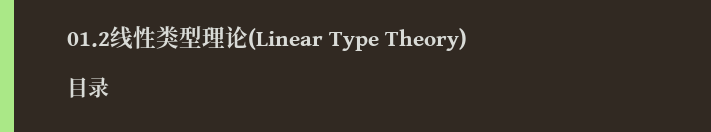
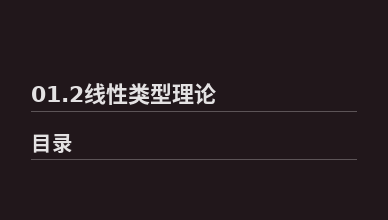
[248,28,468,51] (Linear Type Theory) -> (216, 94) none

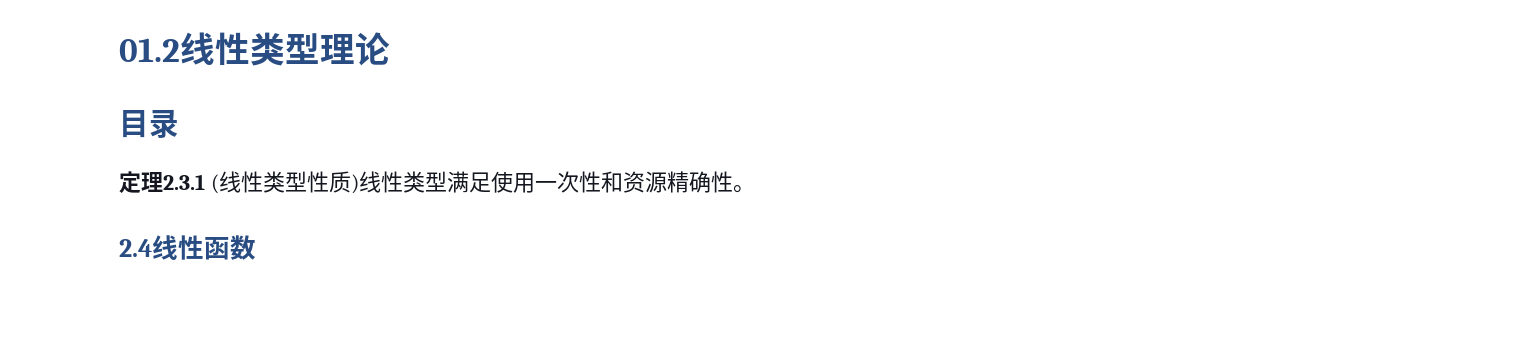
(73, 143) none -> [119,171,755,194] [119,235,256,260] // 定理2.3.1 (线性类型性质)线性类型满足使用一次性和资源精确性。 // 2.4线性函数

